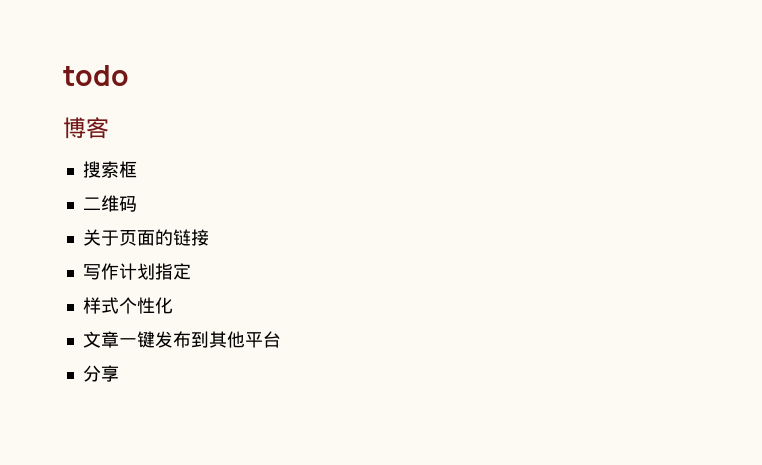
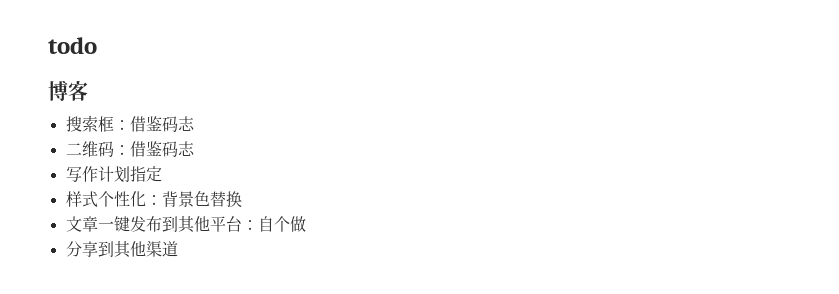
(137, 169) none -> [113,116,195,132] ：借鉴码志
[82,229,209,246] // 关于页面的链接 -> [113,141,195,157] ：借鉴码志
(173, 305) none -> [145,191,242,208] ：背景色替换
(281, 339) none -> [241,216,306,232] ：自个做
(119, 373) none -> [97,241,178,258] 到其他渠道

